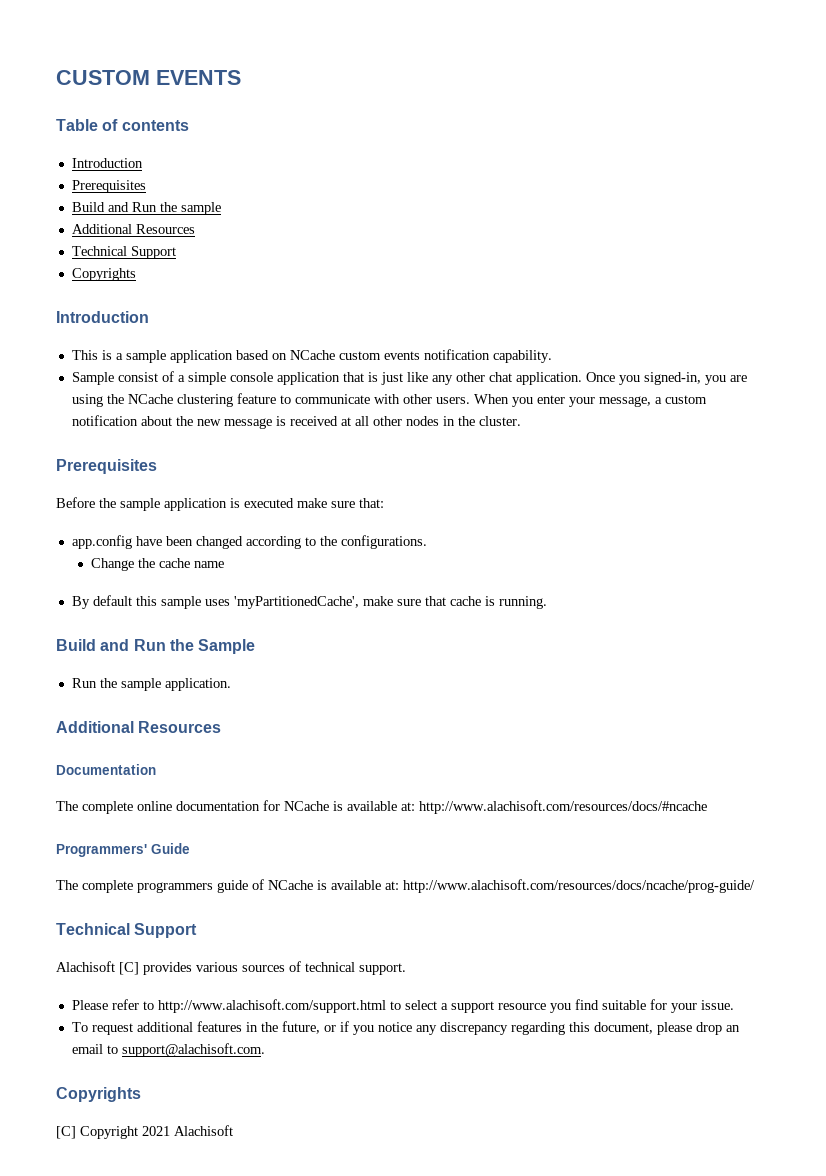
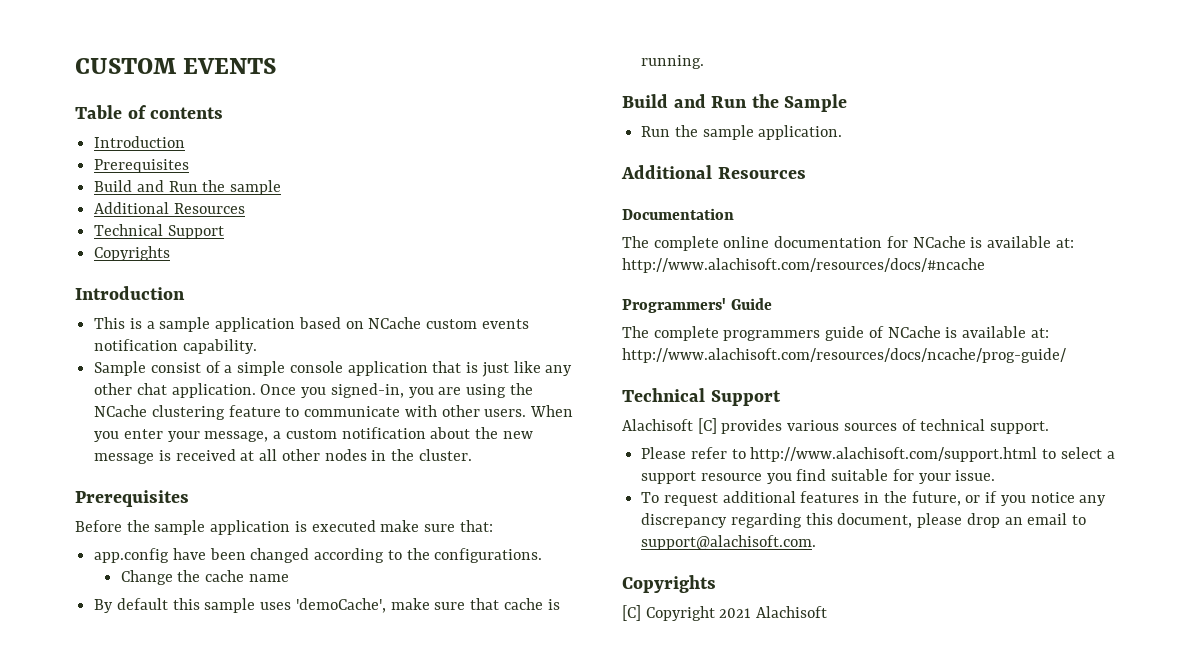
[233,596,359,609] 'myPartitionedCache', -> [295,598,386,613] 'demoCache',

